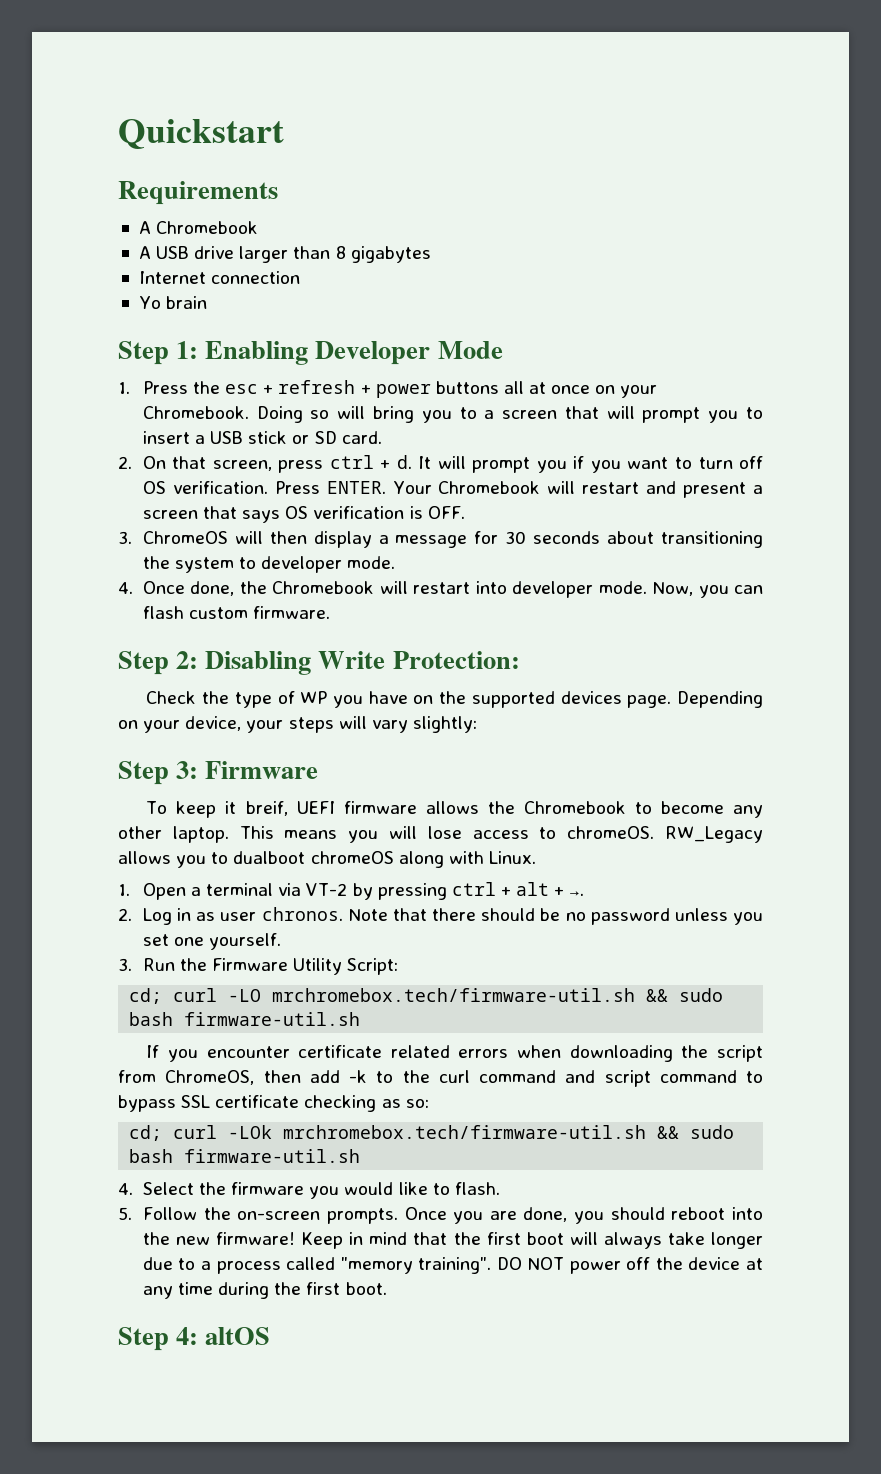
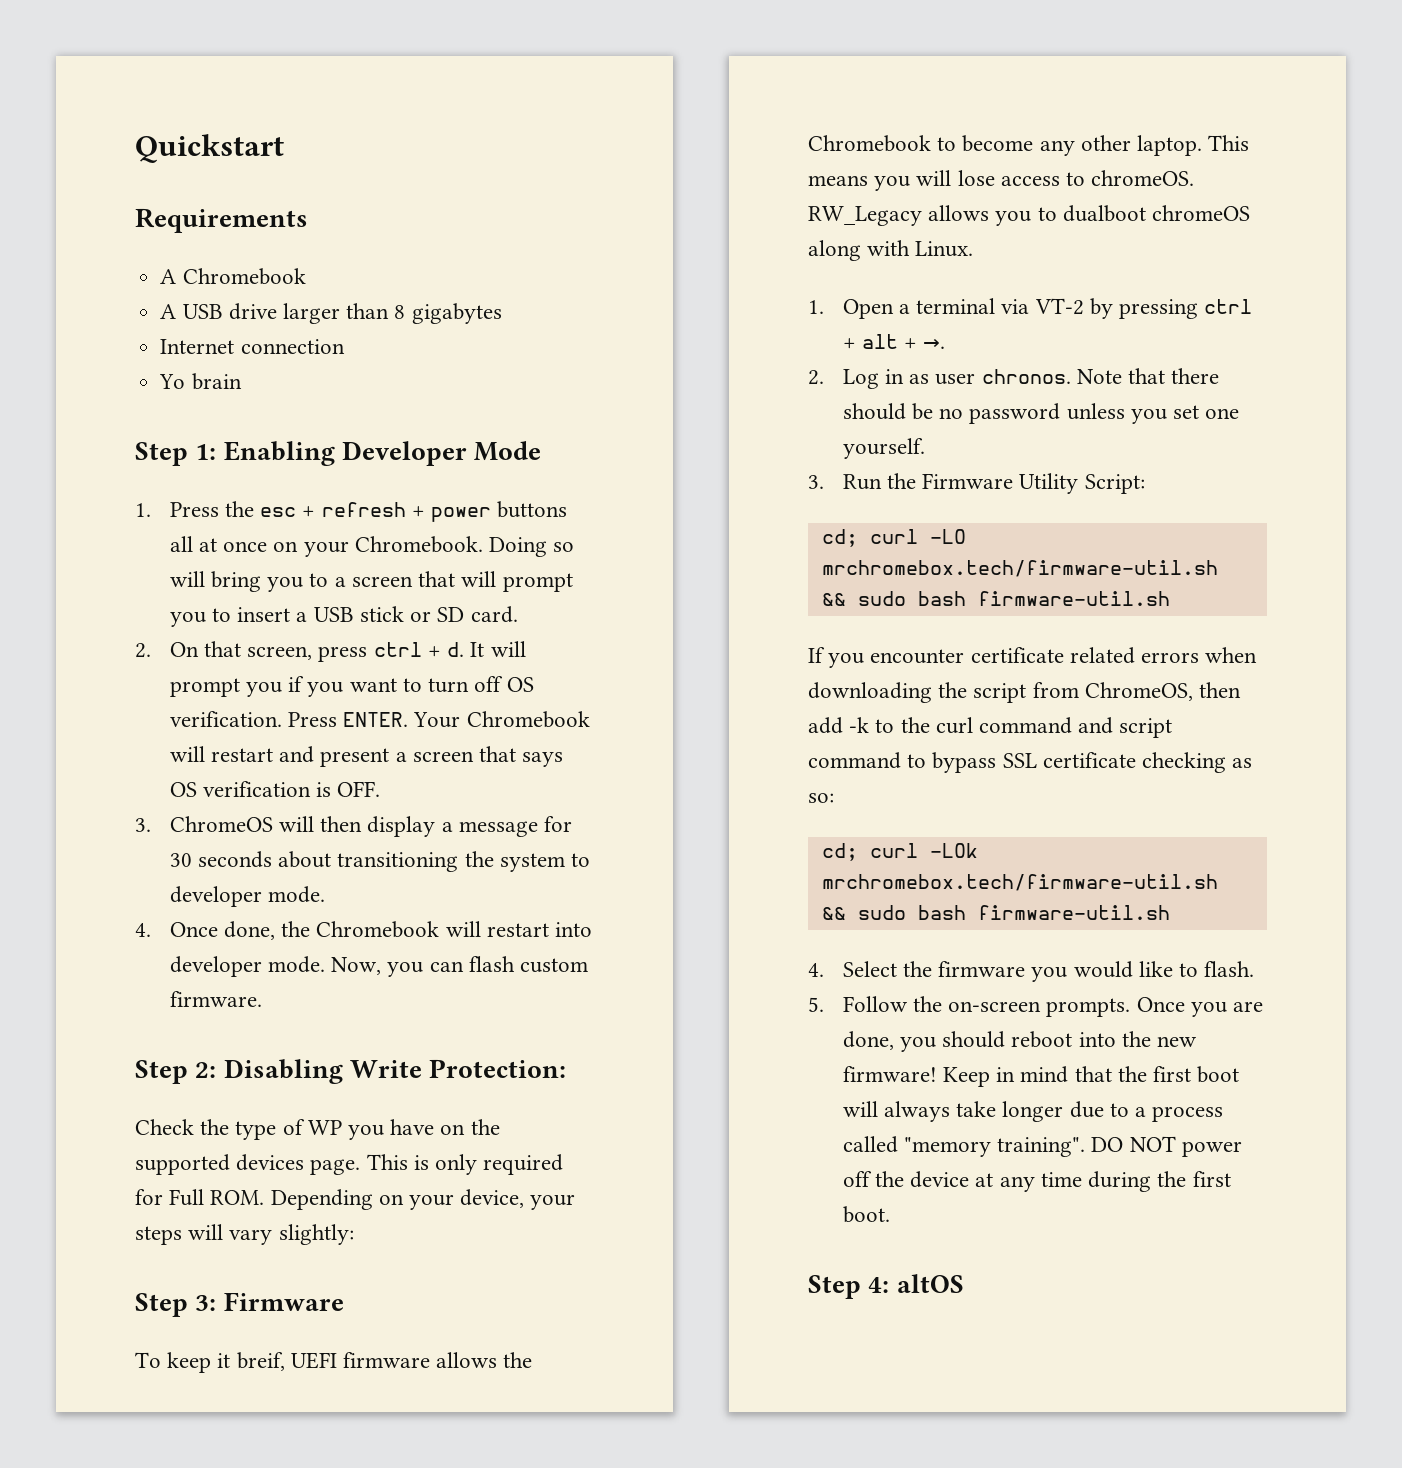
(672, 701) none -> [366,1154,564,1175] [135,1189,265,1206] This is only required for Full ROM.

